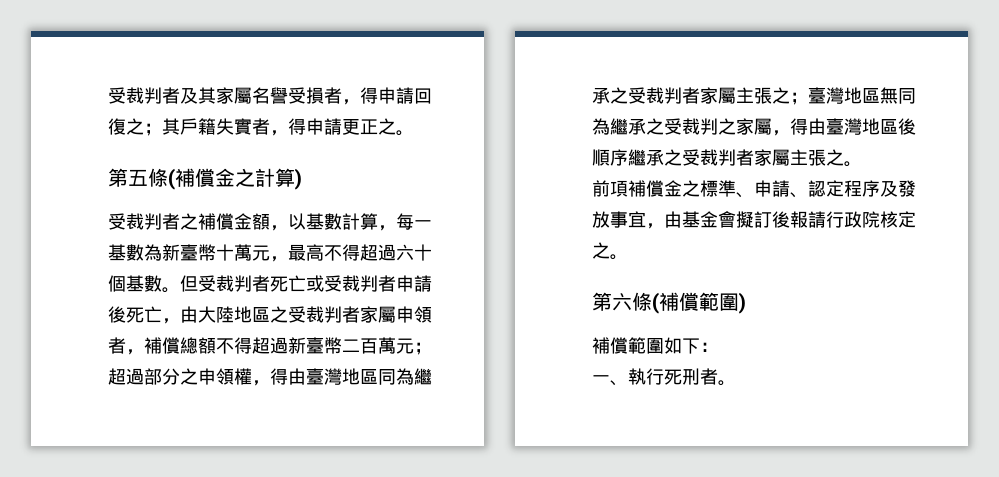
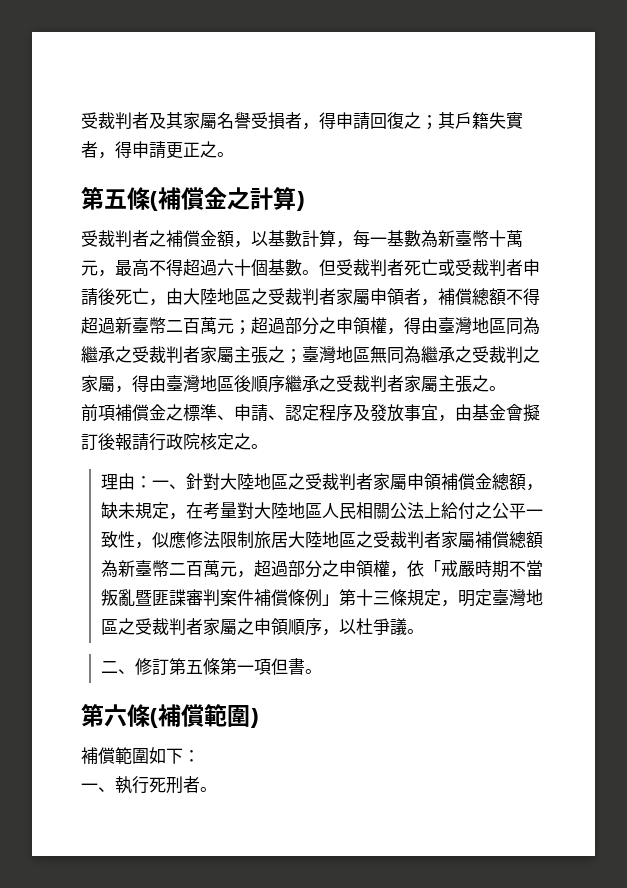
(628, 257) none -> [100,473,543,491] [100,502,543,520] [100,531,543,549] [100,560,543,578] [100,589,543,607] [100,618,424,636] [100,658,322,675] // 理由：一、針對大陸地區之受裁判者家屬申領補償金總額，缺未規定，在考量對大陸地區人民相關公法上給付之公平一致性，似應修法限制旅居大陸地區之受裁判者家屬補償總額為新臺幣二百萬元，超過部分之申領權，依「戒嚴時期不當叛亂暨匪諜審判案件補償條例」第十三條規定，明定臺灣地區之受裁判者家屬之申領順序，以杜爭議。 // 二、修訂第五條第一項但書。

